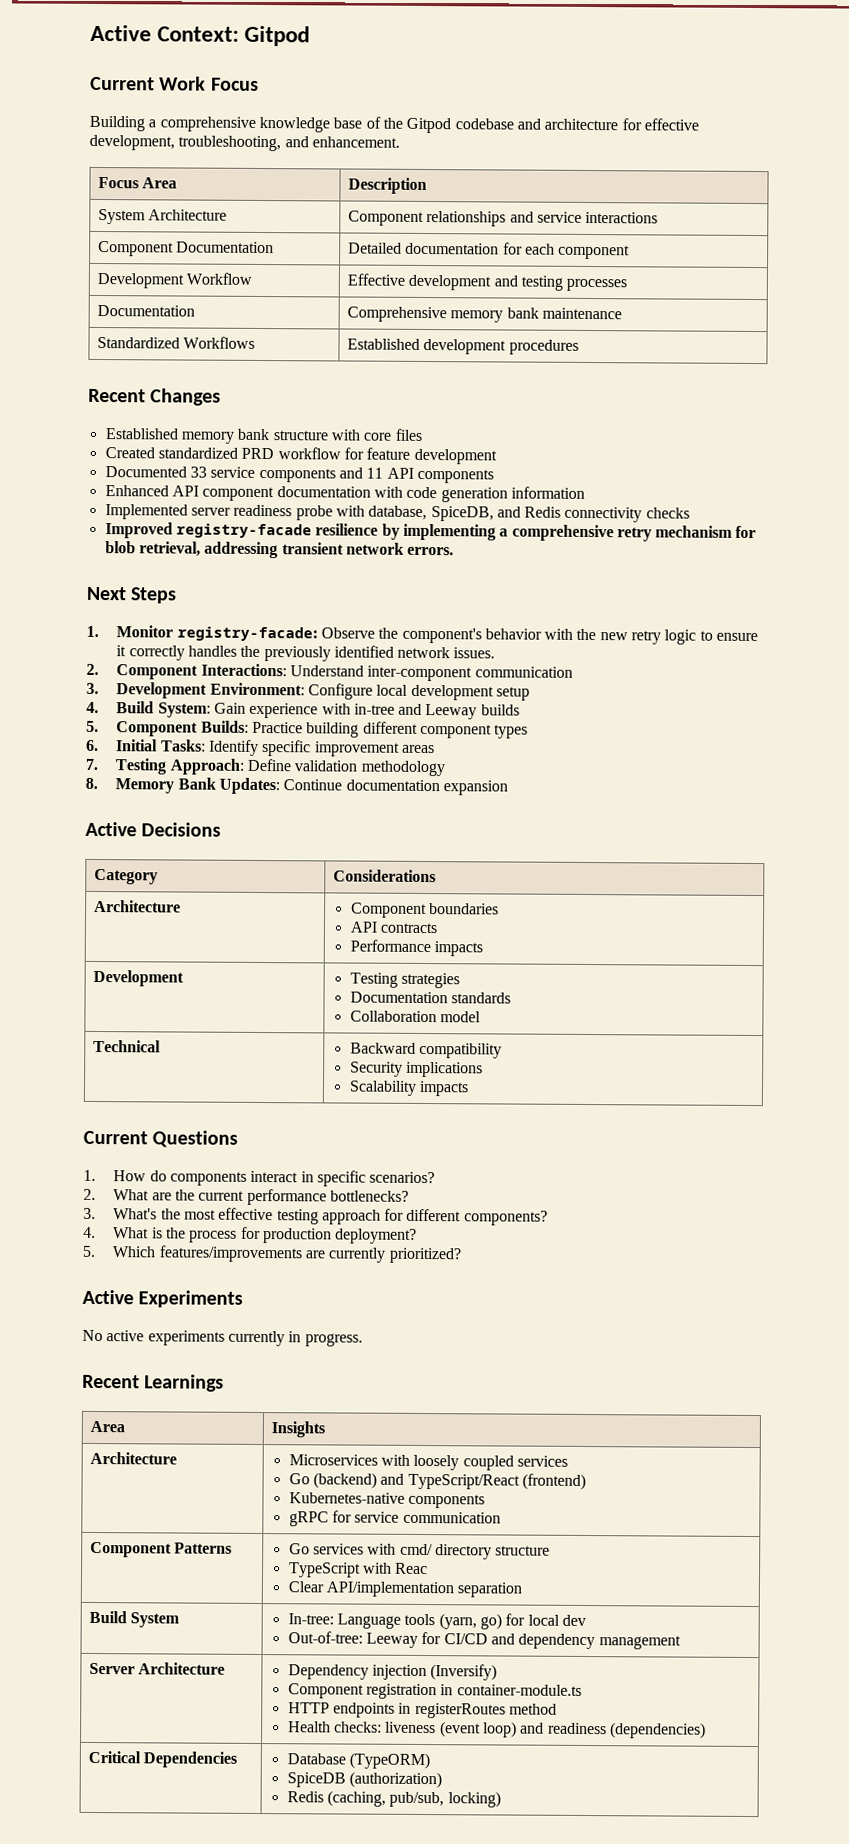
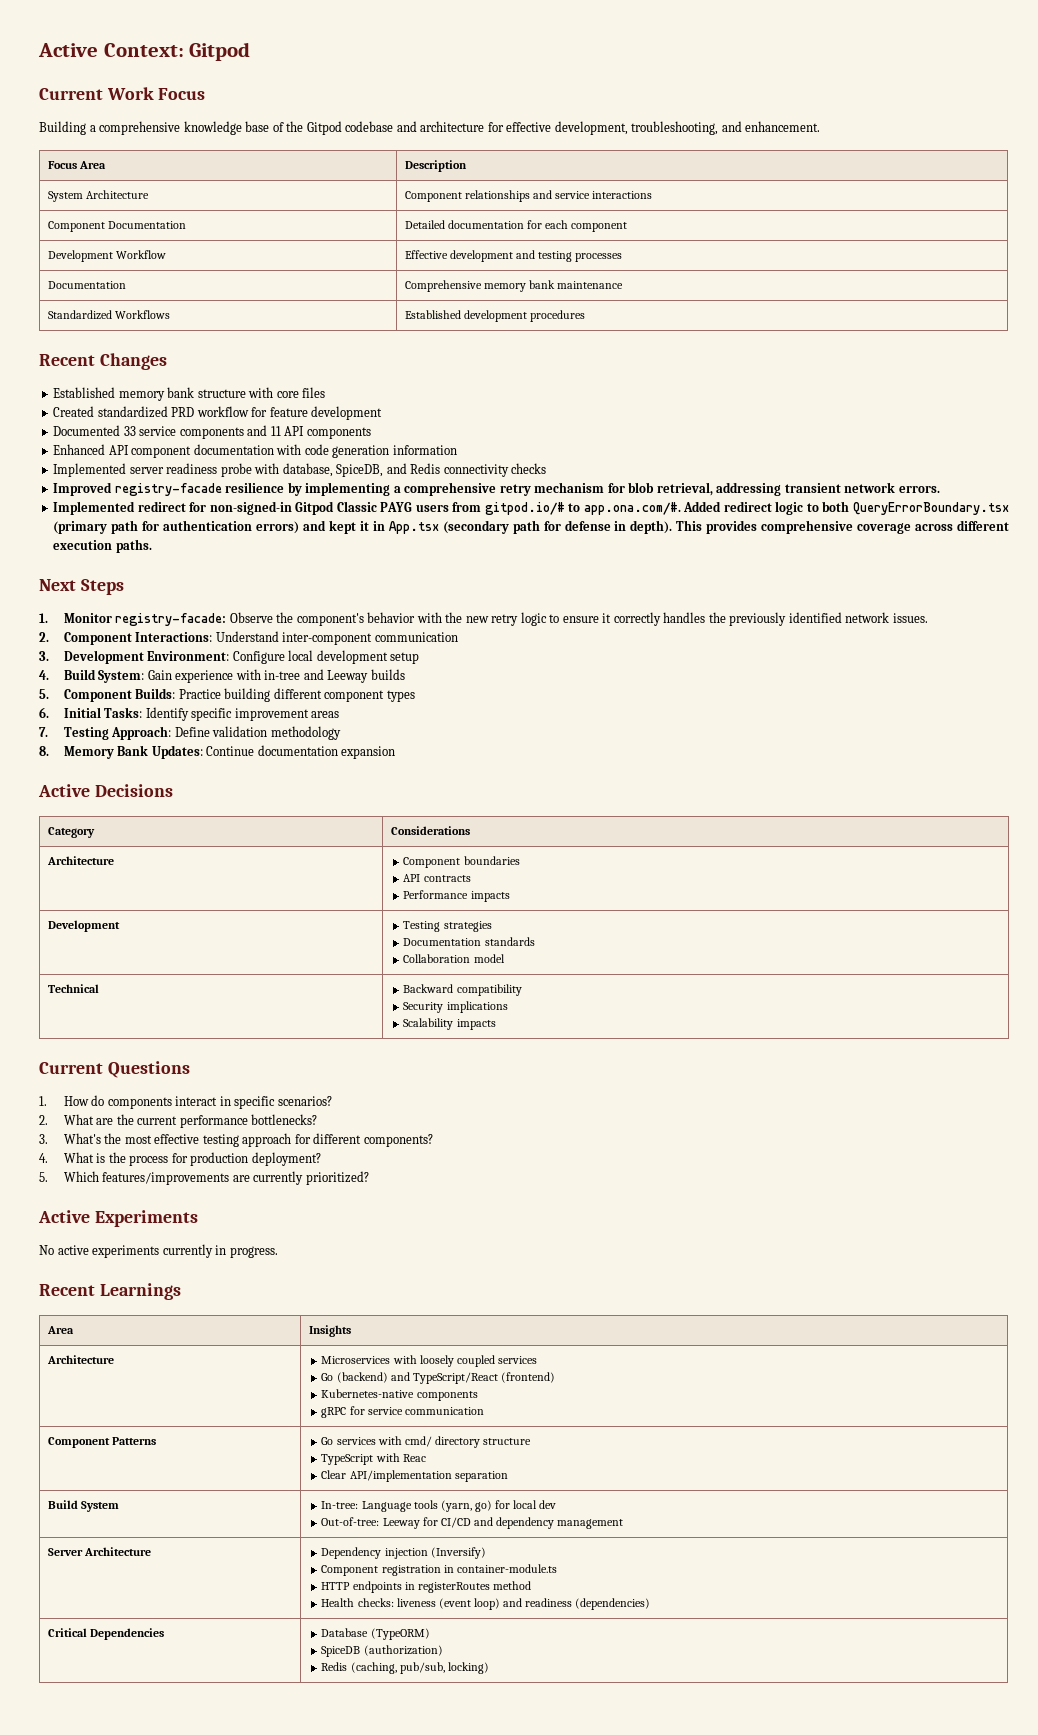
(455, 551) none -> [53,501,1009,515] [53,520,1009,534] [53,539,152,553] // Implemented redirect for non-signed-in Gitpod Classic PAYG users from gitpod.io/# to app.ona.com/#. Added redirect logic to both QueryErrorBoundary.tsx (primary path for authentication errors) and kept it in App.tsx (secondary path for defense in depth). This provides comprehensive coverage across different execution paths.

